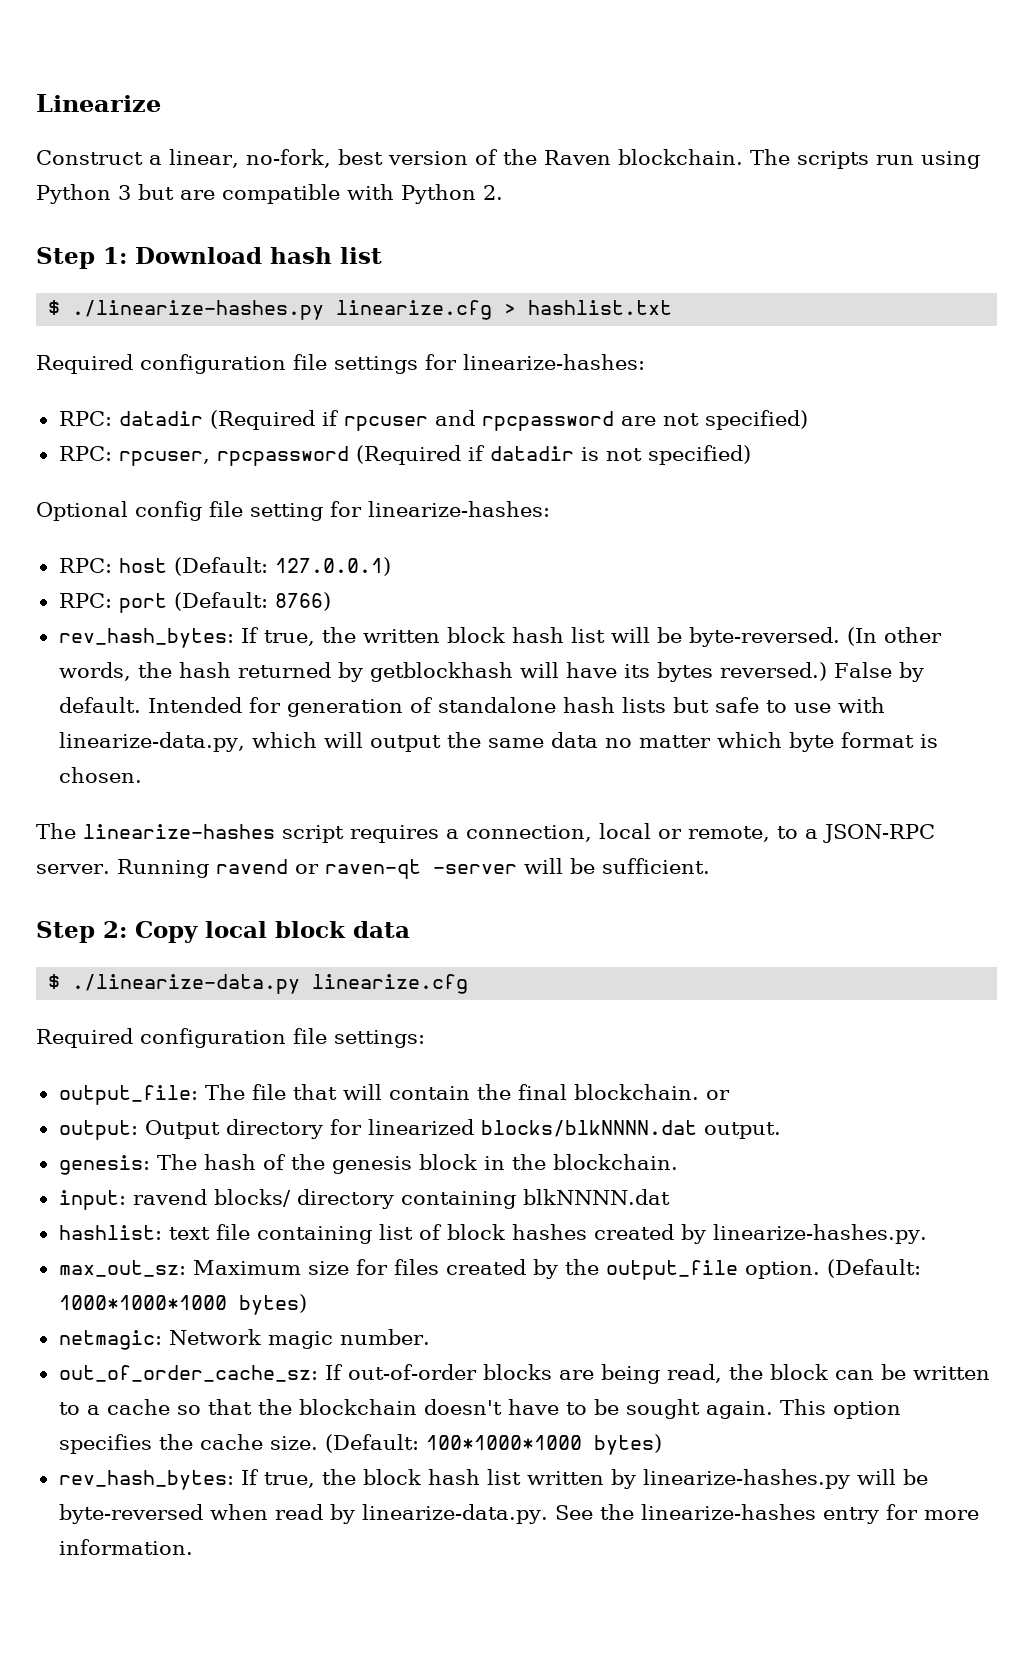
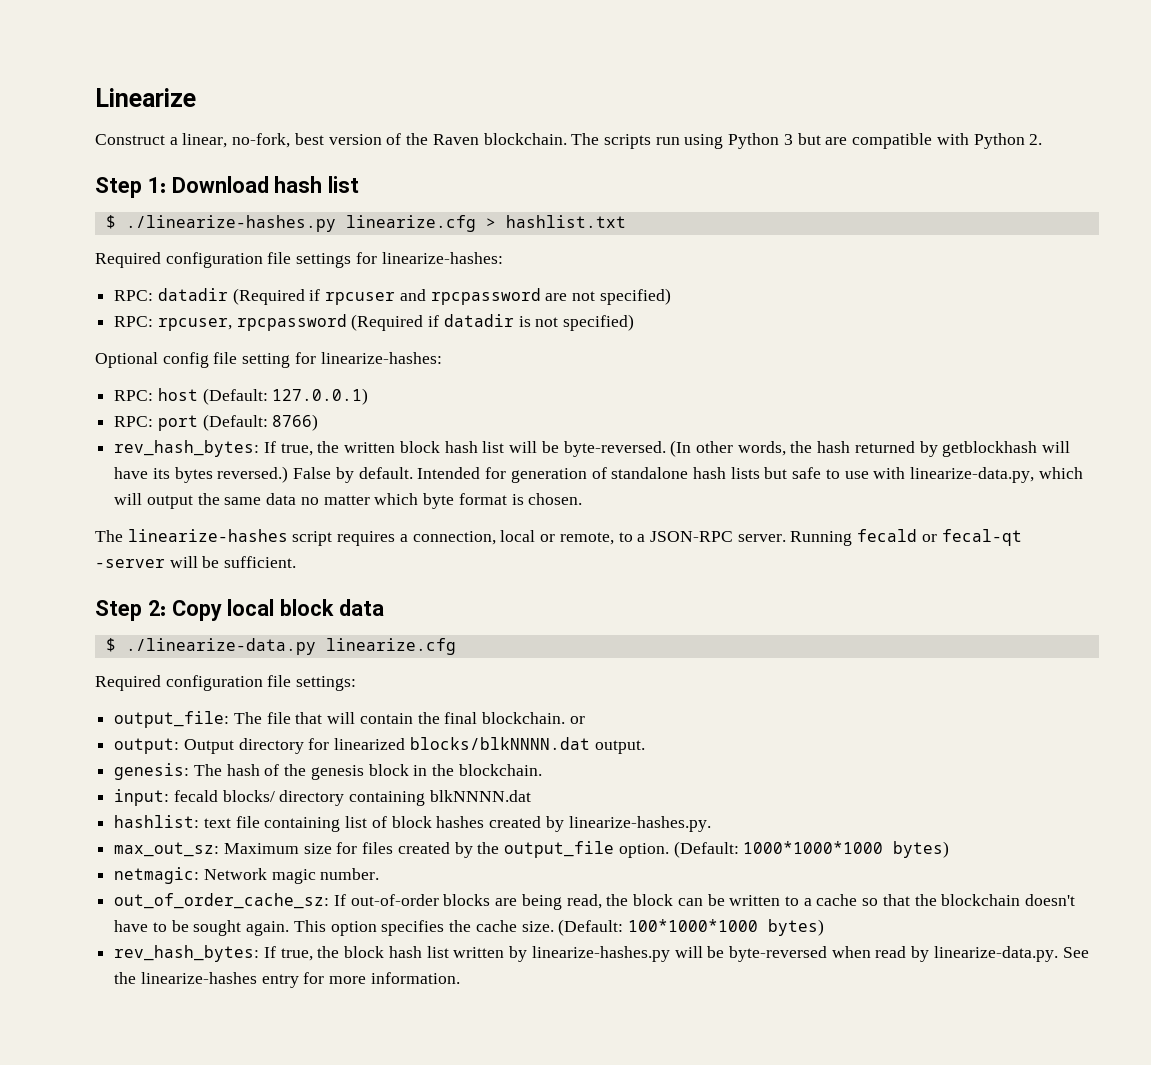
[215,859,421,879] ravend or raven-qt -> [857,529,1022,546] fecald or fecal-qt
[132,1189,207,1205] ravend -> [173,790,218,802] fecald

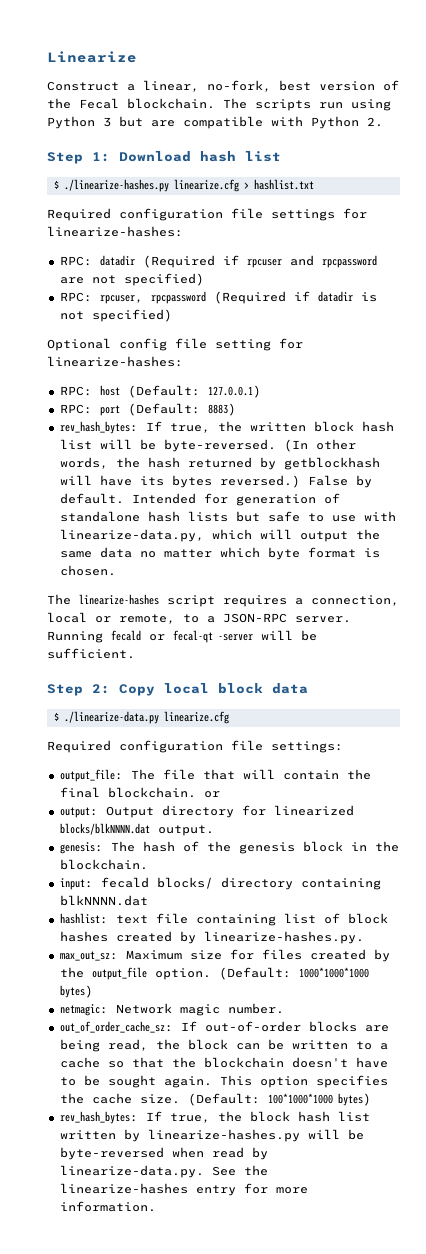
[432,134,479,145] Raven -> [79,98,119,109] Fecal
[272,414,319,431] 8766) -> [207,403,236,416] 8883)

